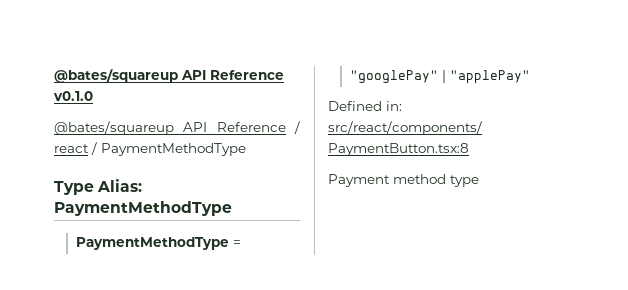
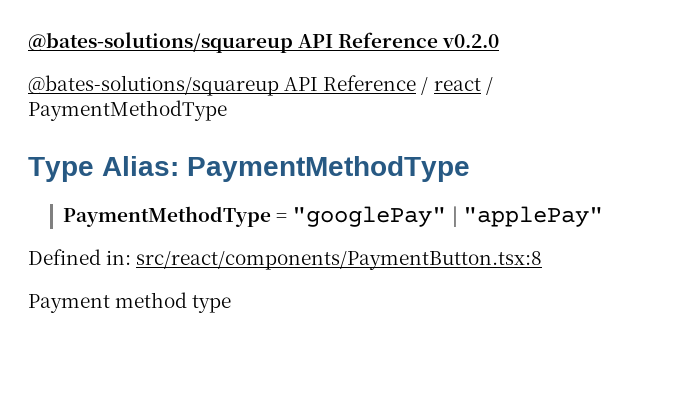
[54,69,284,83] [53,91,93,101] [54,121,174,135] @bates/squareup API Reference v0.1.0 // @bates/squareup -> [28,32,500,53] [28,75,279,96] @bates-solutions/squareup API Reference v0.2.0 // @bates-solutions/squareup

